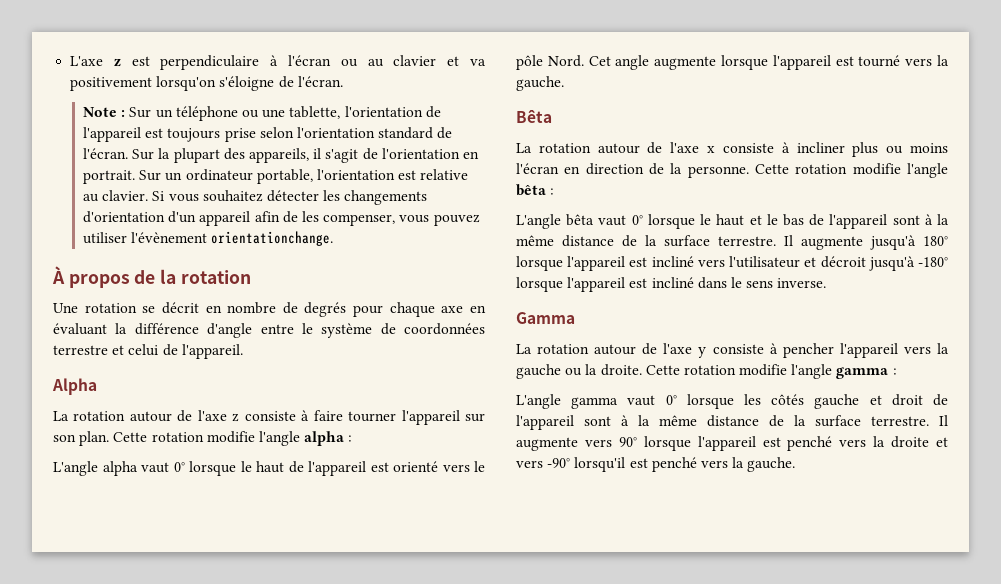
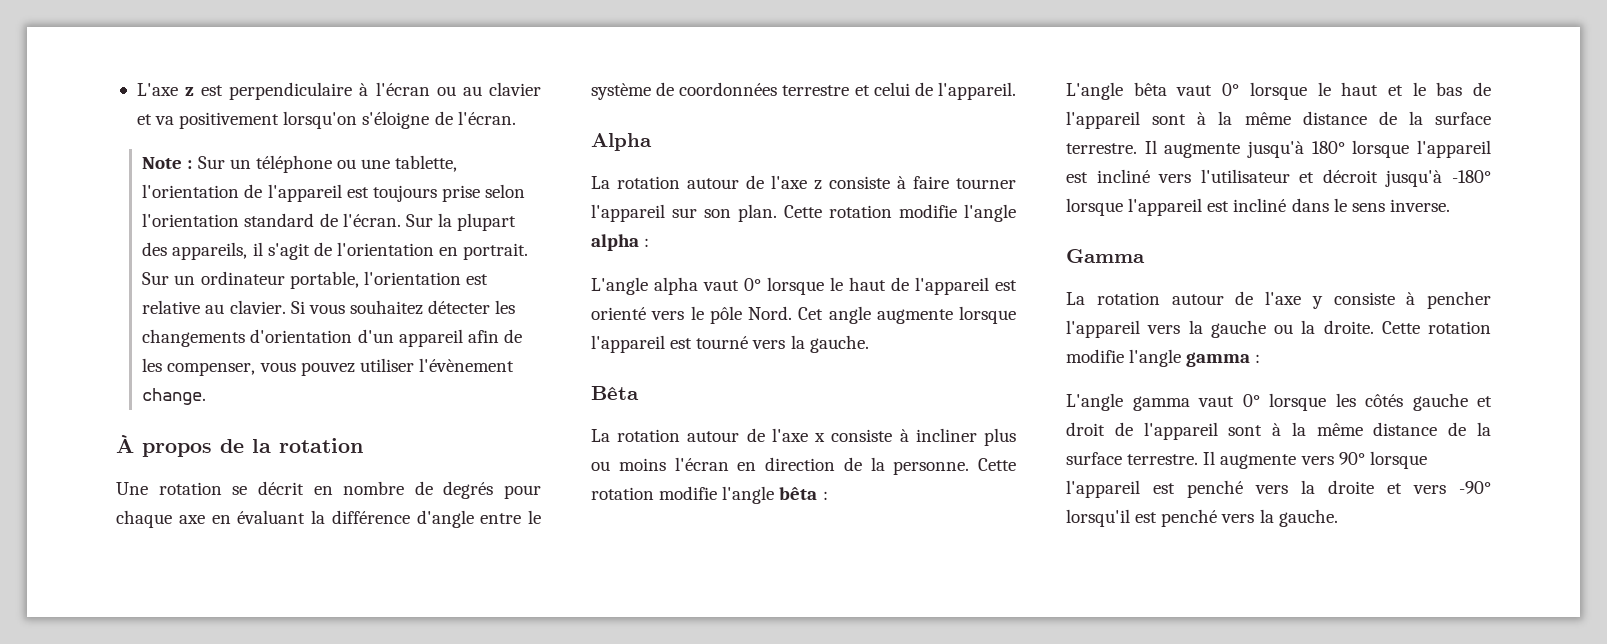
[211,231,334,246] orientationchange. -> [142,388,207,405] change.

